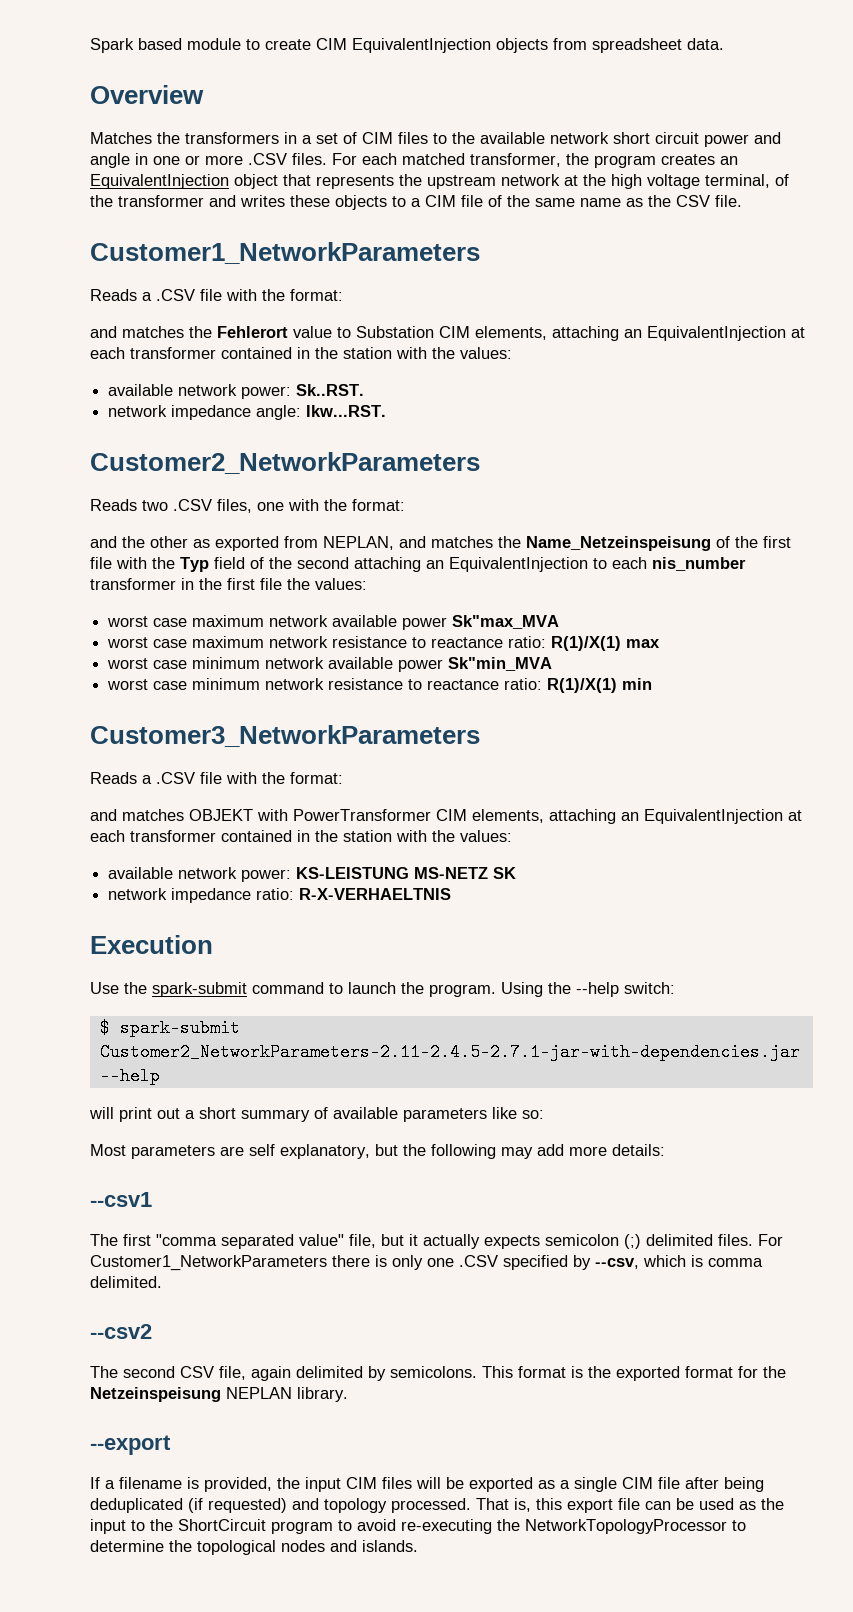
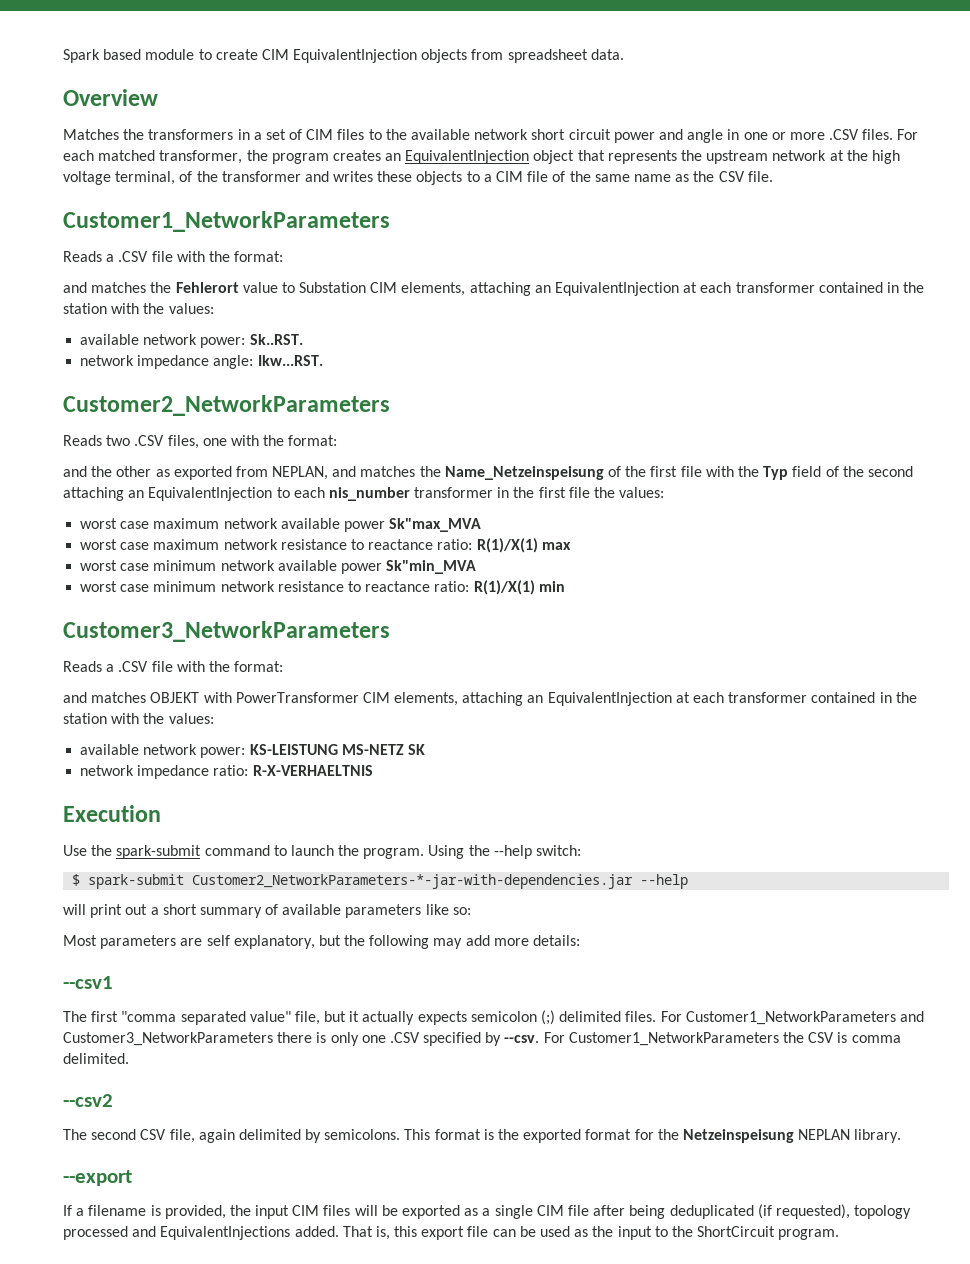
[99,1043,800,1061] Customer2_NetworkParameters-2.11-2.4.5-2.7.1-jar-with-dependencies.jar -> [192,874,634,889] Customer2_NetworkParameters-*-jar-with-dependencies.jar
(327, 1263) none -> [899,1011,924,1022] [63,1032,273,1046] and Customer3_NetworkParameters
[595,1255,686,1269] --csv, which -> [504,1032,835,1046] --csv. For Customer1_NetworkParameters the CSV
[208,1498,471,1513] requested) and topology processed. -> [775,1204,912,1219] [63,1226,339,1240] requested), topology processed and EquivalentInjections added.
[271,1519,746,1534] [90,1540,418,1555] program to avoid re-executing the NetworkTopologyProcessor to determine the topological nodes and islands. -> [778,1229,840,1240] program.

